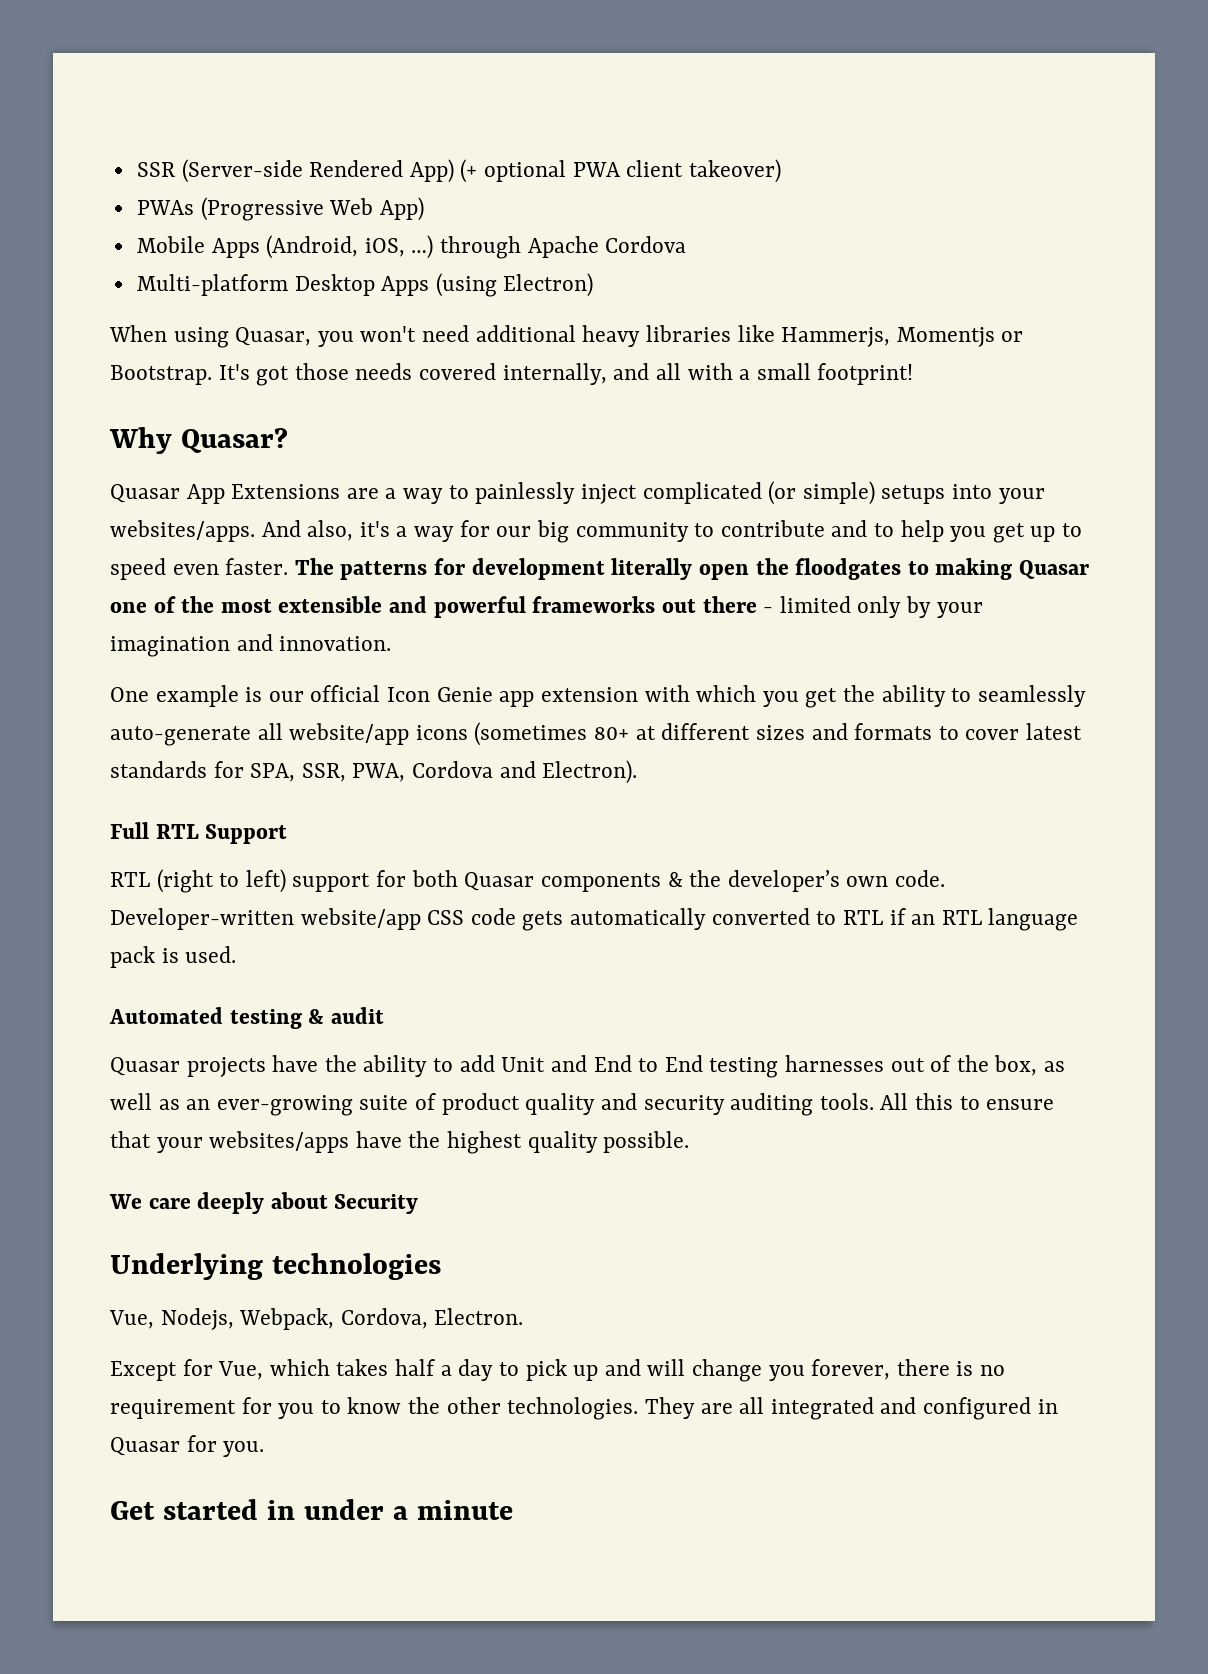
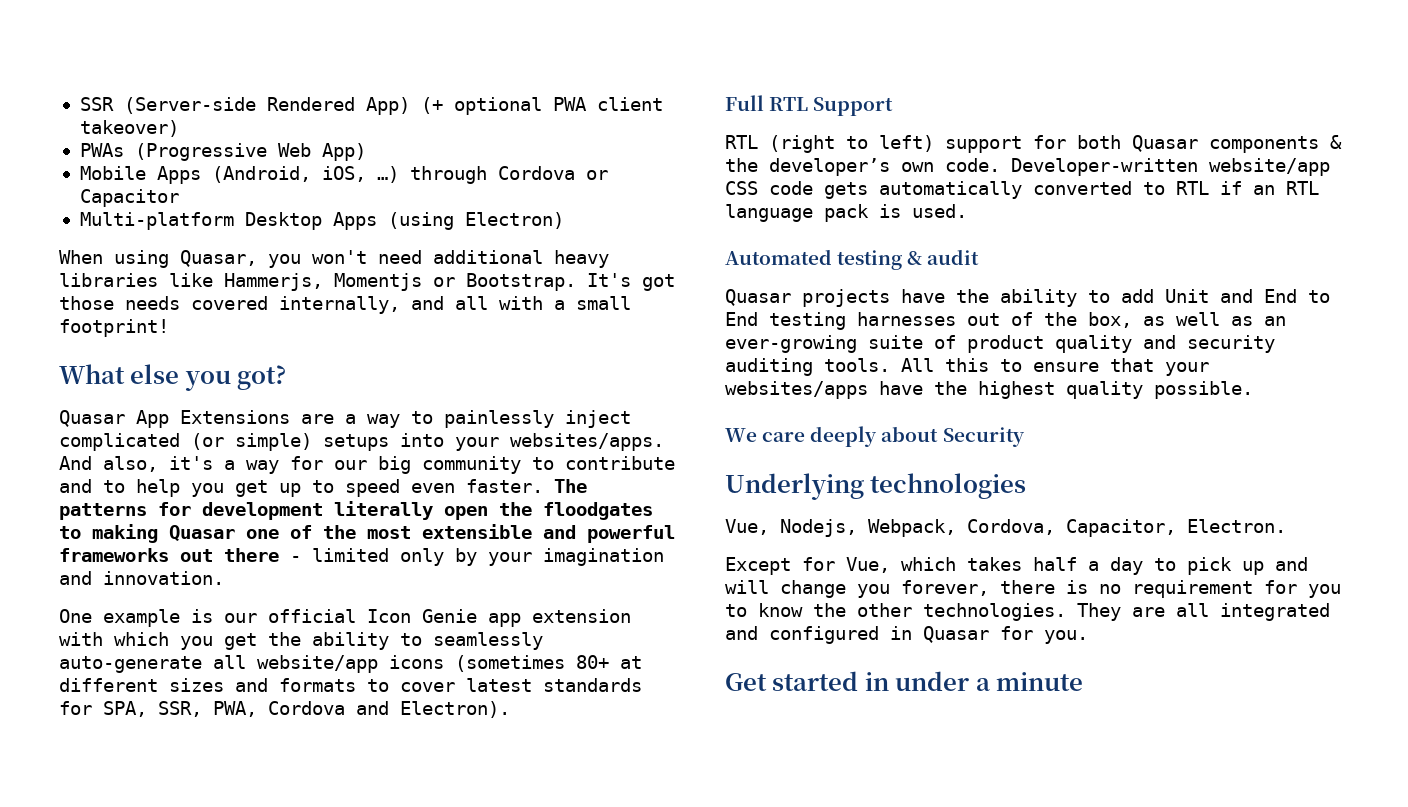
[527,236,687,258] Apache Cordova -> [497,166,608,180] [79,189,179,207] Cordova or Capacitor
[109,427,288,454] Why Quasar? -> [59,364,287,391] What else you got?
(428, 1318) none -> [1066,519,1176,537] Capacitor,

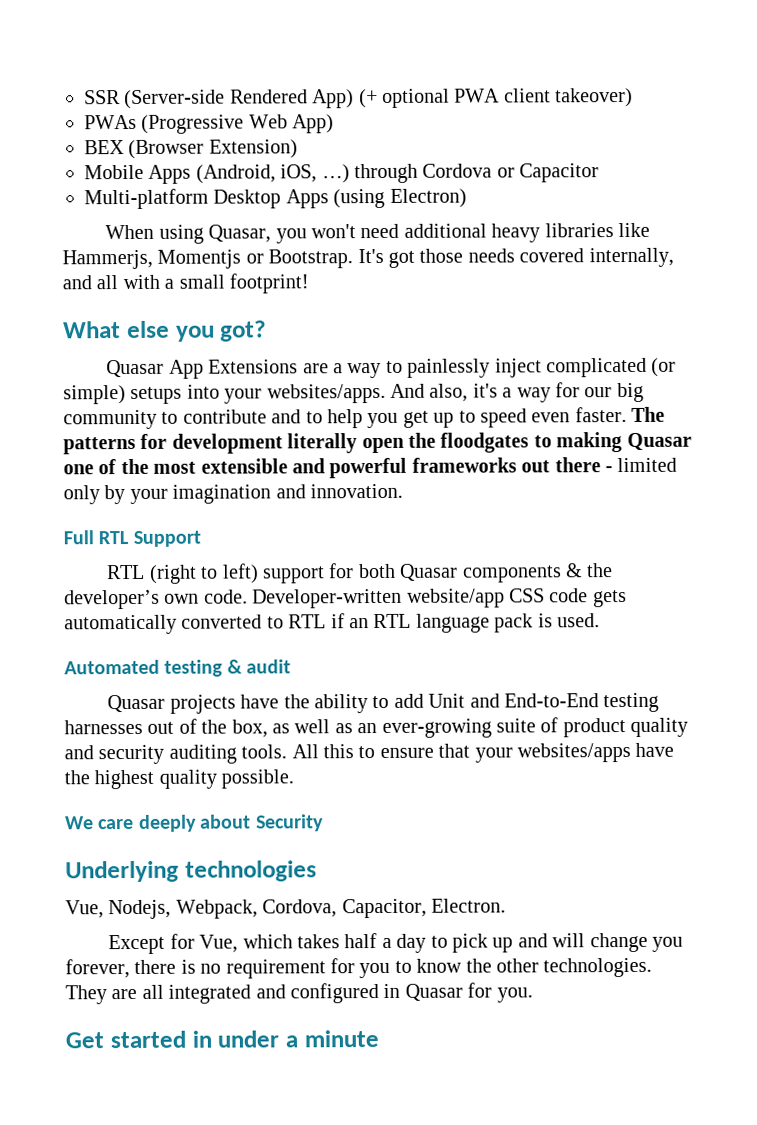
(366, 152) none -> [84,139,298,160] // BEX (Browser Extension)
[59,609,631,627] [59,632,543,650] [59,655,642,673] [59,678,642,692] [59,701,510,718] // One example is our official Icon Genie app extension with which you get the ability to seamlessly auto-generate all website/app icons (sometimes 80+ at different sizes and formats to cover latest standards for SPA, SSR, PWA, Cordova and Electron). -> (403, 491) none
[1264,289,1330,303] [725,312,758,326] End to End -> [504,693,600,708] End-to-End

